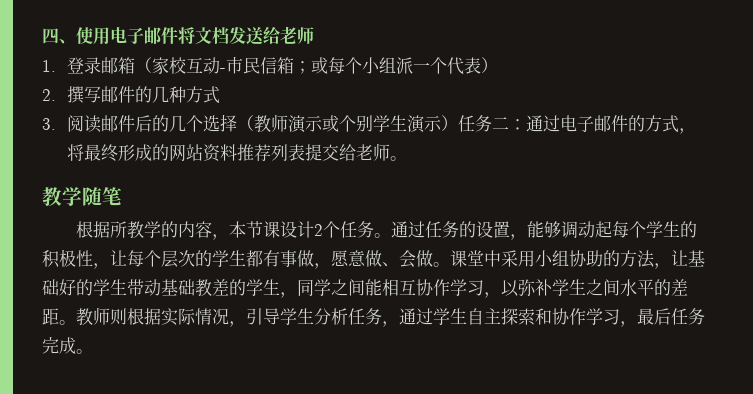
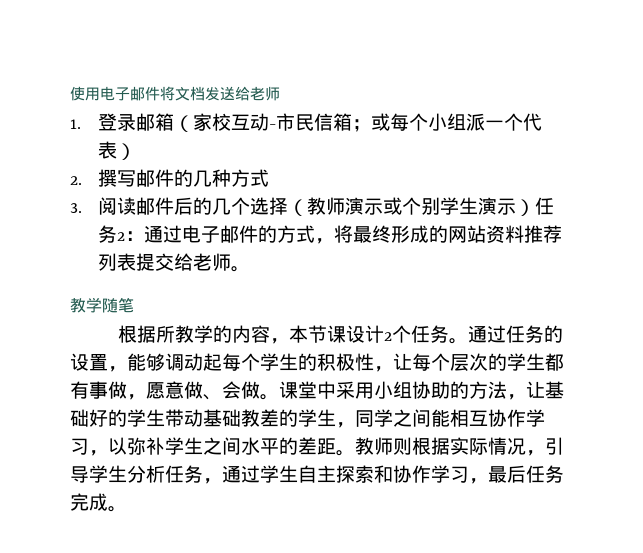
[42,28,76,44] 四、 -> (70, 93) none
[491,117,509,130] 二 -> [117,232,126,241] 2

